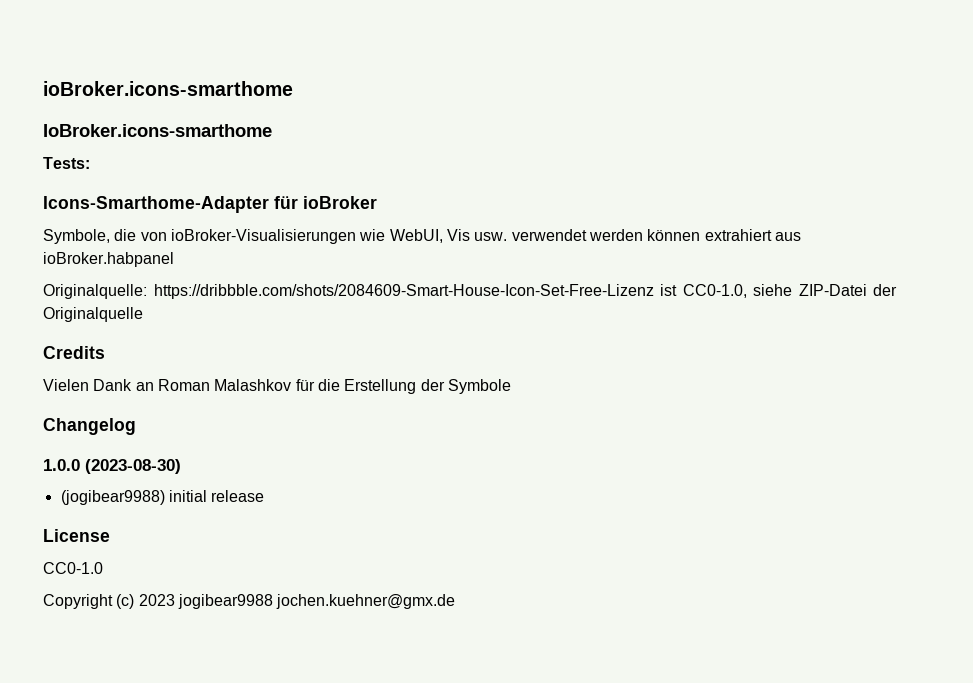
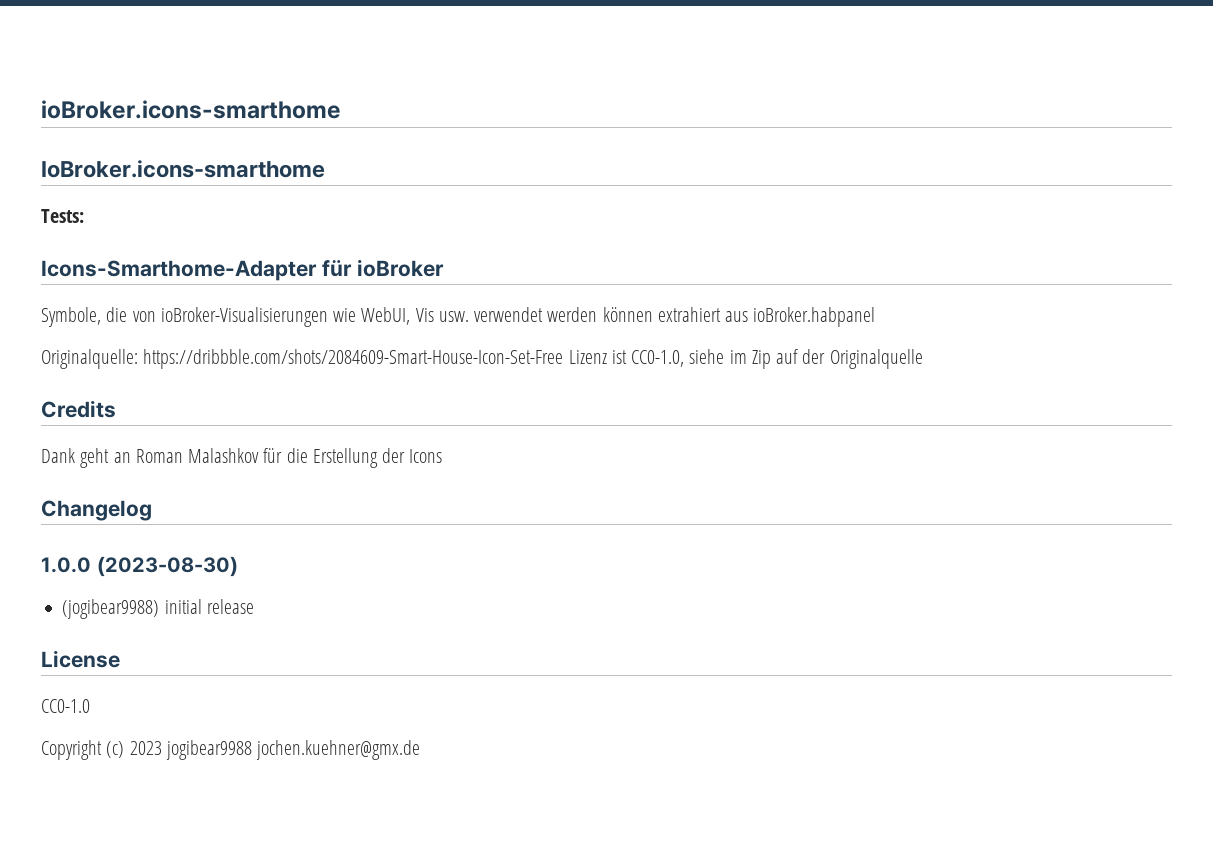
[153,284,654,299] https://dribbble.com/shots/2084609-Smart-House-Icon-Set-Free-Lizenz -> [143,349,607,369] https://dribbble.com/shots/2084609-Smart-House-Icon-Set-Free Lizenz
[798,284,867,296] ZIP-Datei -> [729,349,799,369] im Zip auf
[43,379,133,391] Vielen Dank -> [41,448,110,468] Dank geht
[447,379,511,394] Symbole -> [409,449,443,463] Icons

